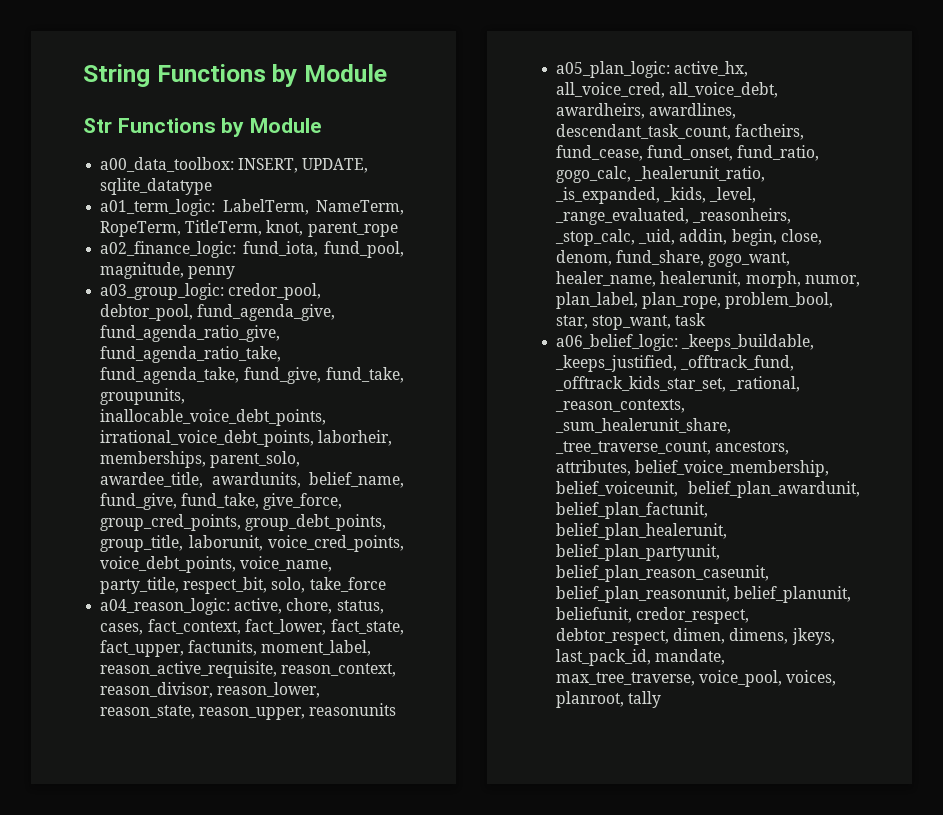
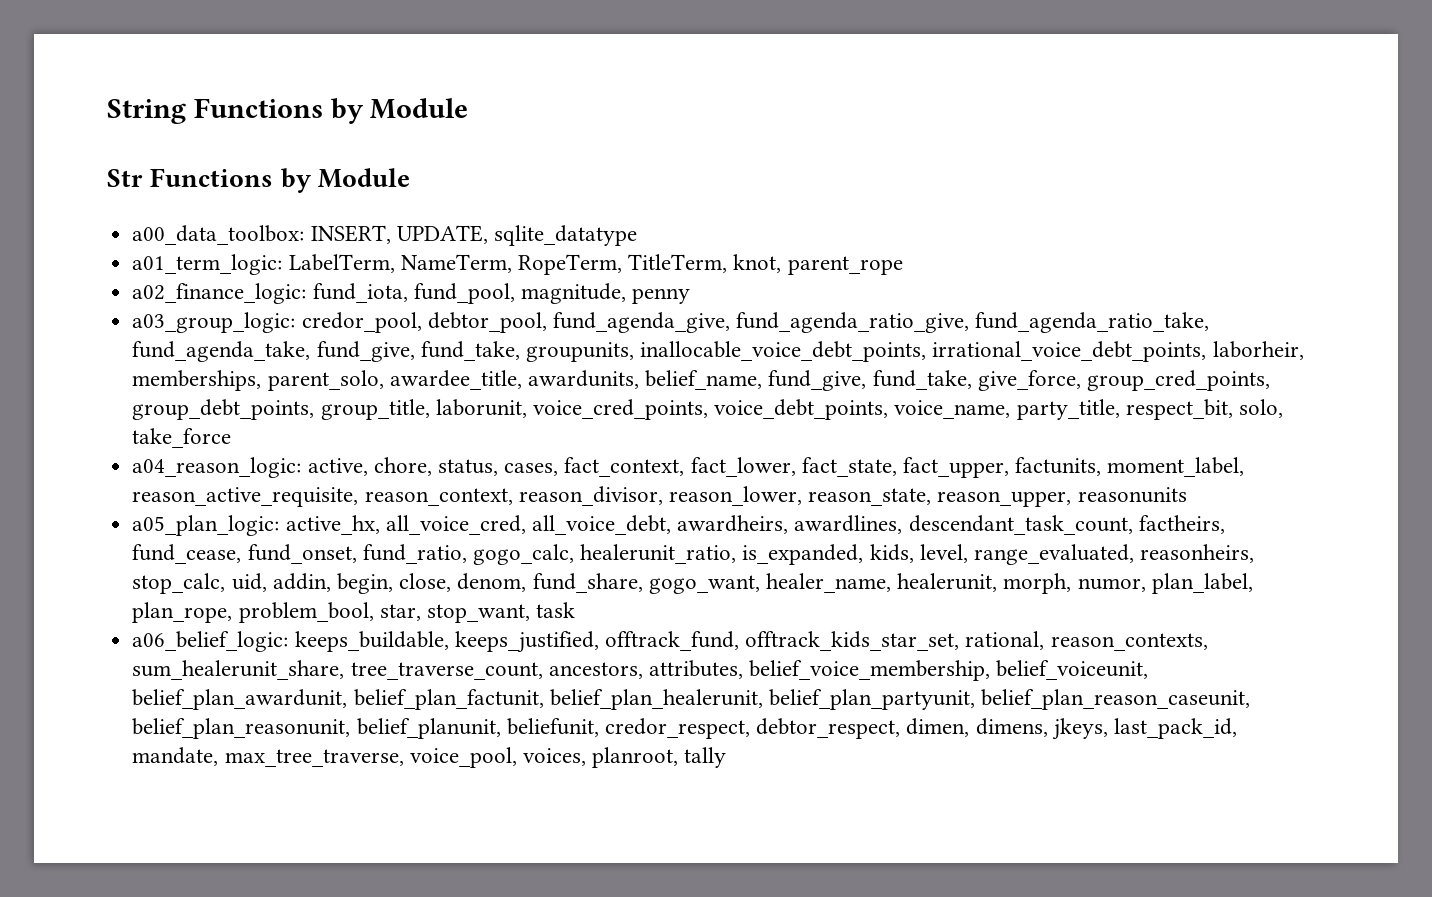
[634,166,766,182] [555,187,757,204] [555,208,792,225] [555,229,676,246] _healerunit_ratio, _is_expanded, _kids, _level, _range_evaluated, _reasonheirs, _stop_calc, _uid, -> [580,544,1255,565] [132,573,267,594] healerunit_ratio, is_expanded, kids, level, range_evaluated, reasonheirs, stop_calc, uid,
[681,334,815,351] [555,355,795,372] [555,376,801,392] [555,399,686,413] [555,418,732,434] [555,441,712,455] _keeps_buildable, _keeps_justified, _offtrack_fund, _offtrack_kids_star_set, _rational, _reason_contexts, _sum_healerunit_share, _tree_traverse_count, -> [294,631,1208,653] [132,660,543,680] keeps_buildable, keeps_justified, offtrack_fund, offtrack_kids_star_set, rational, reason_contexts, sum_healerunit_share, tree_traverse_count,

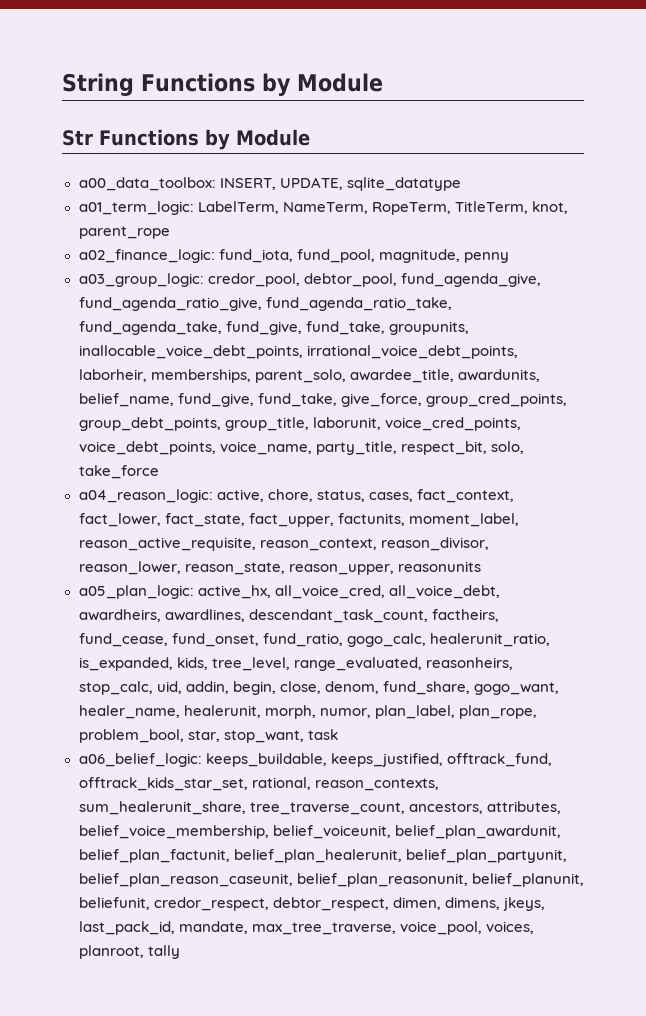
[919,544,968,563] level, -> [211,657,290,671] tree_level,

